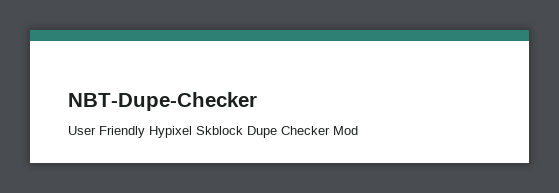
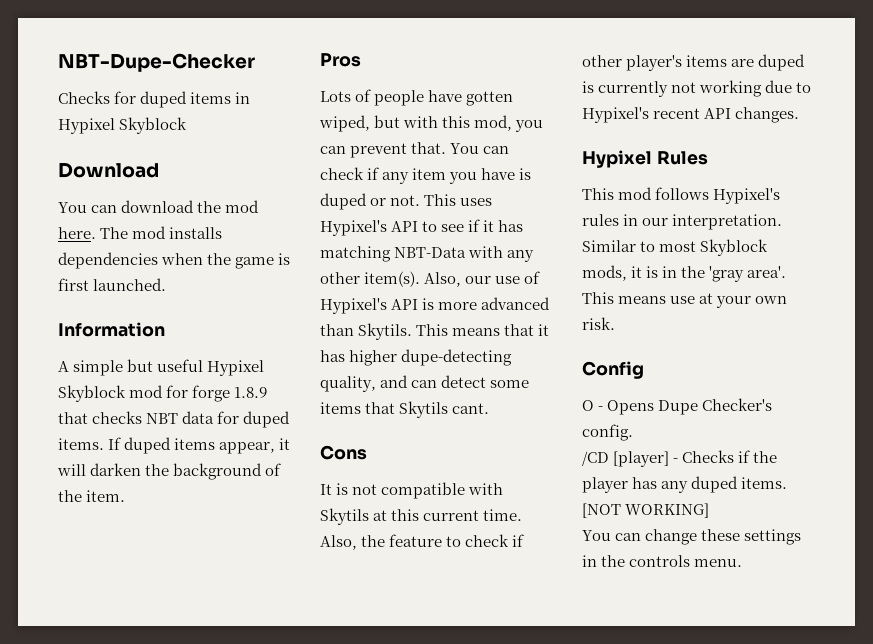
[68,126,358,138] User Friendly Hypixel Skblock Dupe Checker Mod -> [58,91,251,108] [58,117,188,134] [58,163,159,178] [58,200,260,213] [58,226,223,239] [58,252,291,269] [58,278,167,291] [58,322,165,337] [58,359,265,376] [58,385,268,402] [58,411,291,428] [58,437,291,454] [57,463,282,480] [58,490,126,502] [320,53,361,67] [320,89,514,106] [319,115,544,132] [320,142,510,158] [320,167,532,184] [320,193,493,210] [320,219,524,236] [320,246,535,262] [320,271,541,287] [320,297,551,314] [320,323,550,340] [320,349,513,366] [320,375,530,392] [320,401,490,418] [320,445,367,460] [320,482,504,499] [320,508,523,525] [320,534,525,550] [582,54,806,71] [582,80,812,97] [582,107,800,123] [582,150,708,168] [582,187,781,204] [582,214,783,230] [582,239,769,256] [582,265,787,282] [582,292,788,308] [582,317,615,330] [582,361,644,379] [582,398,773,415] [582,424,633,441] [582,450,778,467] [582,476,788,493] [582,503,710,518] [582,529,802,545] [582,555,743,567] Checks for duped items in Hypixel Skyblock // Download // You can download the mod here. The mod installs dependencies when the game is first launched. // Information // A simple but useful Hypixel Skyblock mod for forge 1.8.9 that checks NBT data for duped items. If duped items appear, it will darken the background of the item. // Pros // Lots of people have gotten wiped, but with this mod, you can prevent that. You can check if any item you have is duped or not. This uses Hypixel's API to see if it has matching NBT-Data with any other item(s). Also, our use of Hypixel's API is more advanced than Skytils. This means that it has higher dupe-detecting quality, and can detect some items that Skytils cant. // Cons // It is not compatible with Skytils at this current time. Also, the feature to check if other player's items are duped is currently not working due to Hypixel's recent API changes. // Hypixel Rules // This mod follows Hypixel's rules in our interpretation. Similar to most Skyblock mods, it is in the 'gray area'. This means use at your own risk. // Config // O - Opens Dupe Checker's config. // /CD [player] - Checks if the player has any duped items. [NOT WORKING] // You can change these settings in the controls menu.

